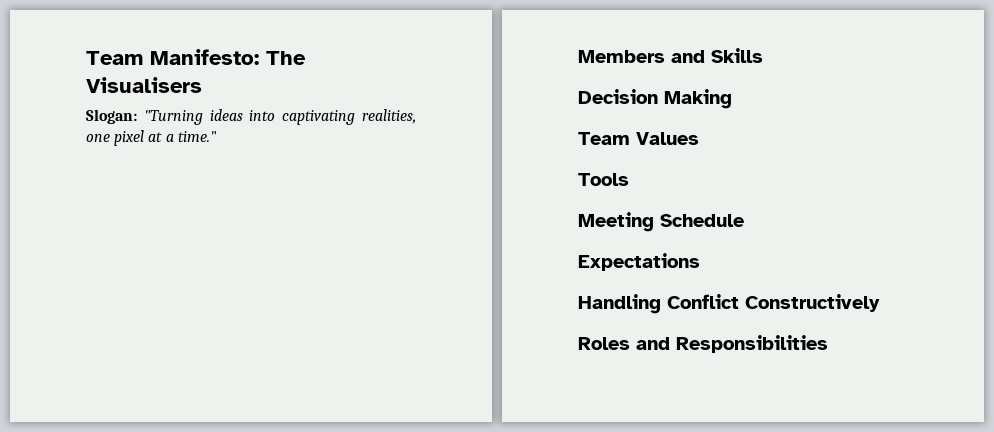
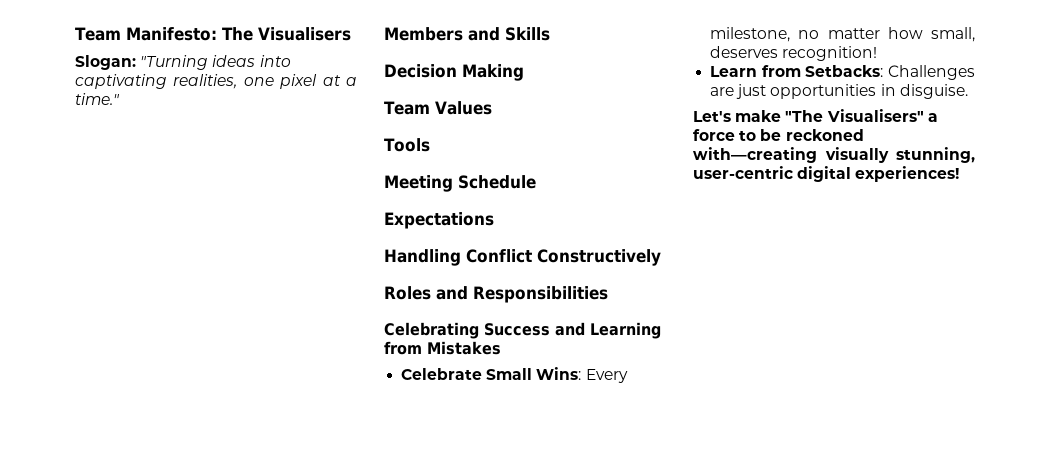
(828, 344) none -> [384,322,661,339] [384,341,501,355] [401,367,628,383] [710,27,975,42] [710,46,878,61] [710,65,975,80] [710,84,968,99] [693,109,938,122] [693,129,864,141] [693,147,975,163] [693,166,960,182] // Celebrating Success and Learning from Mistakes // Celebrate Small Wins: Every milestone, no matter how small, deserves recognition! // Learn from Setbacks: Challenges are just opportunities in disguise. // Let's make "The Visualisers" a force to be reckoned with—creating visually stunning, user-centric digital experiences!

